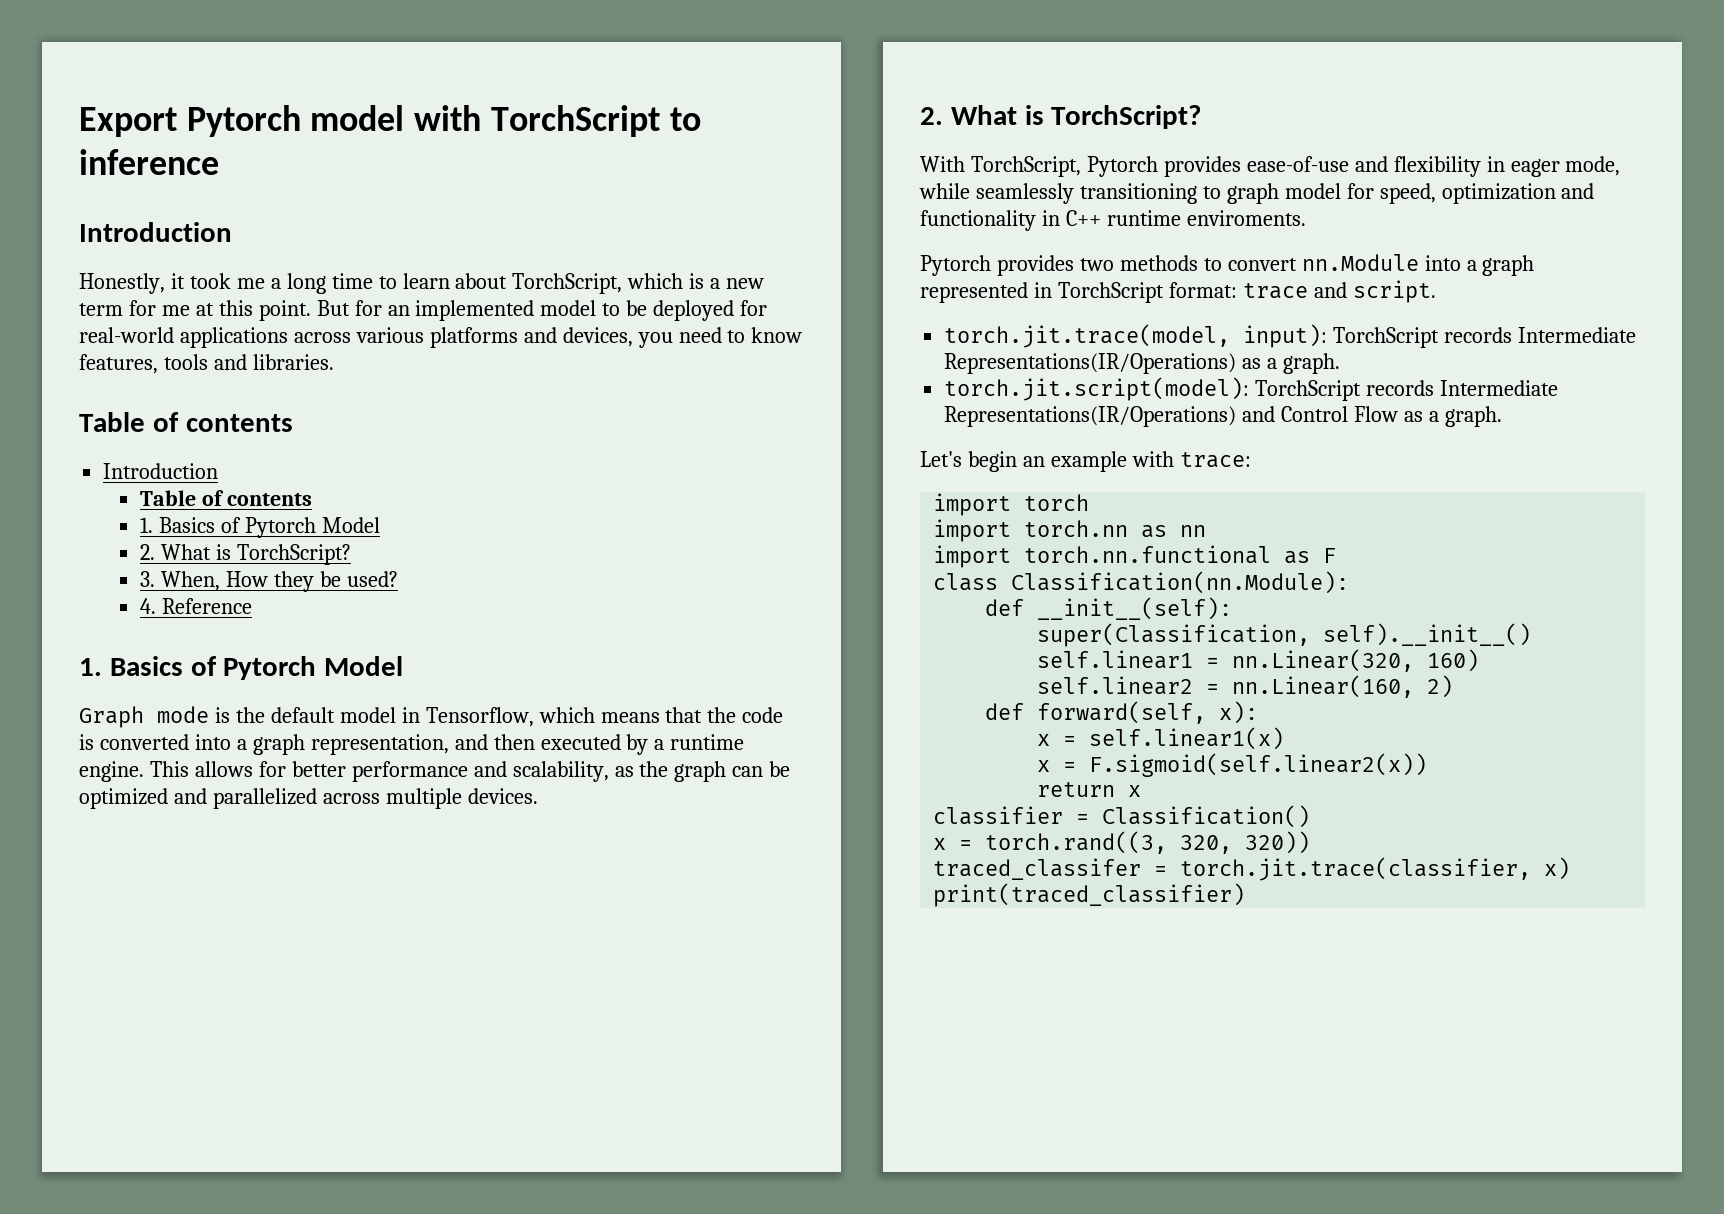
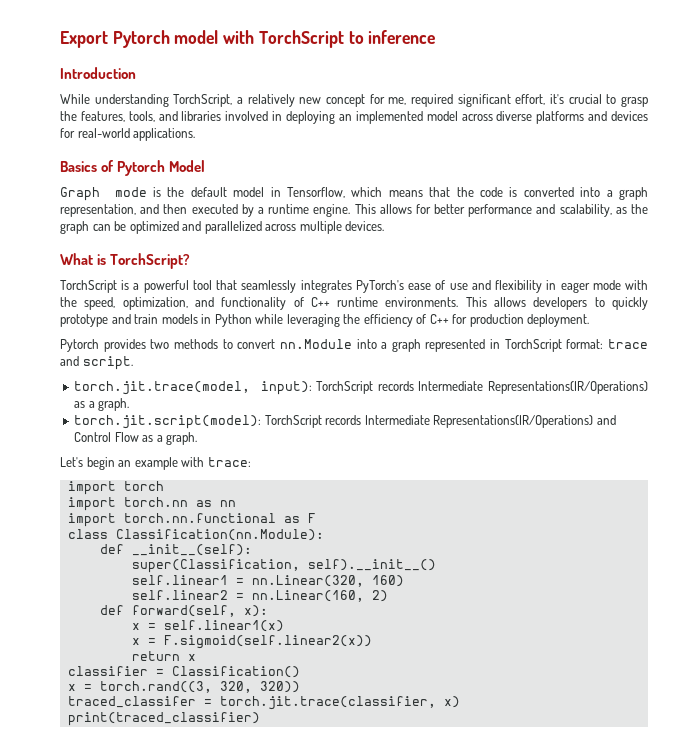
[79,273,765,294] [79,300,768,321] [79,327,803,348] [79,354,334,374] [79,412,293,432] [103,463,219,479] [140,490,313,506] [140,517,380,538] [140,544,352,565] [140,571,398,592] [140,598,253,614] [79,658,102,676] Honestly, it took me a long time to learn about TorchScript, which is a new term for me at this point. But for an implemented model to be deployed for real-world applications across various platforms and devices, you need to know features, tools and libraries. // Table of contents // Introduction // Table of contents // 1. Basics of Pytorch Model // 2. What is TorchScript? // 3. When, How they be used? // 4. Reference // 1. -> [60,94,648,107] [60,111,649,124] [60,128,196,141] While understanding TorchScript, a relatively new concept for me, required significant effort, it's crucial to grasp the features, tools, and libraries involved in deploying an implemented model across diverse platforms and devices for real-world applications. //
[920,105,1202,129] [920,156,1621,177] [919,183,1556,204] 2. What is TorchScript? // With TorchScript, Pytorch provides ease-of-use and flexibility in eager mode, while seamlessly transitioning to graph model for speed, optimization -> [60,253,191,269] [60,280,648,293] [60,297,188,310] What is TorchScript? // TorchScript is a powerful tool that seamlessly integrates PyTorch's ease of use and flexibility in eager mode with the speed, optimization,
[1041,210,1060,226] in -> [293,297,304,307] of
[1186,210,1306,226] enviroments. -> [385,297,648,310] [60,314,590,327] environments. This allows developers to quickly prototype and train models in Python while leveraging the efficiency of C++ for production deployment.

